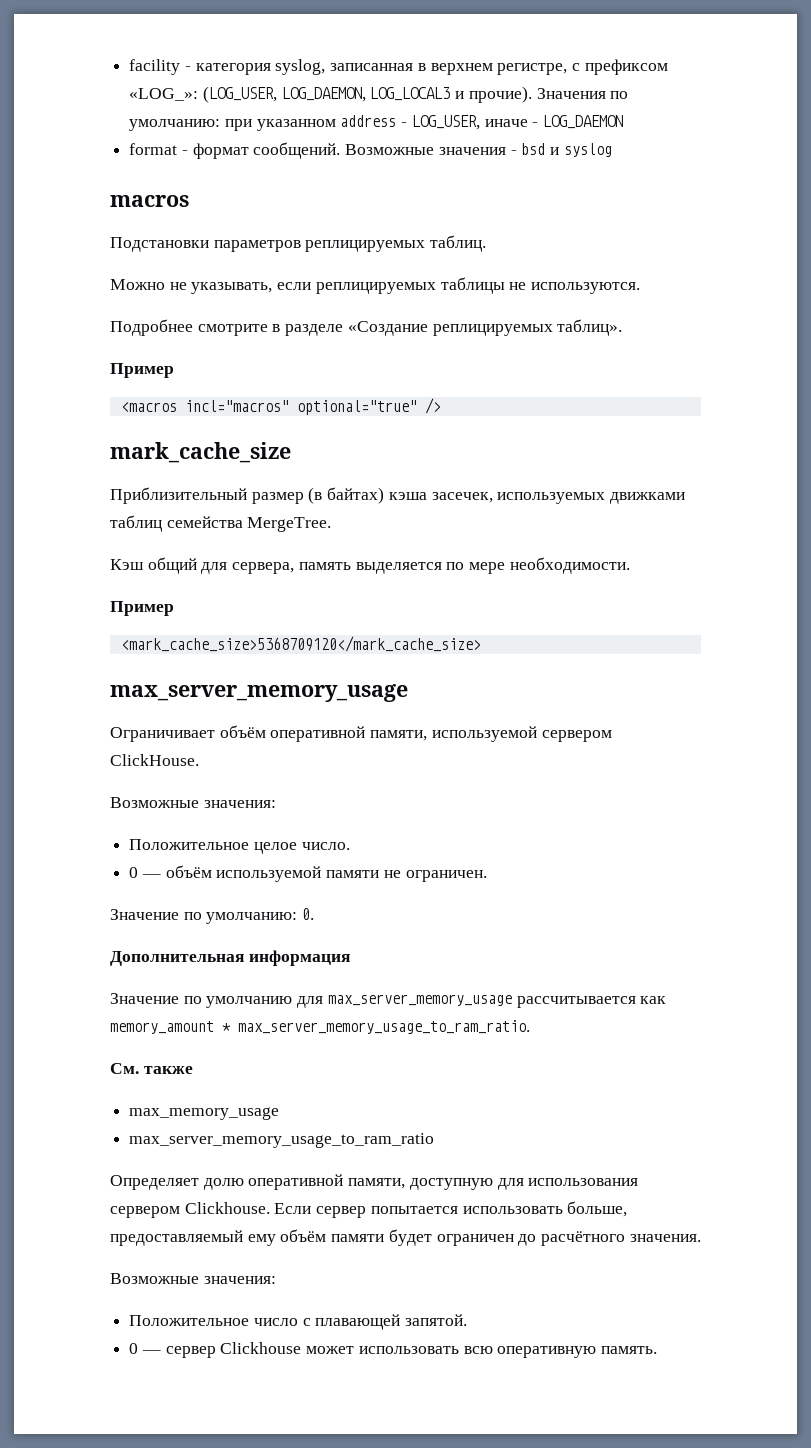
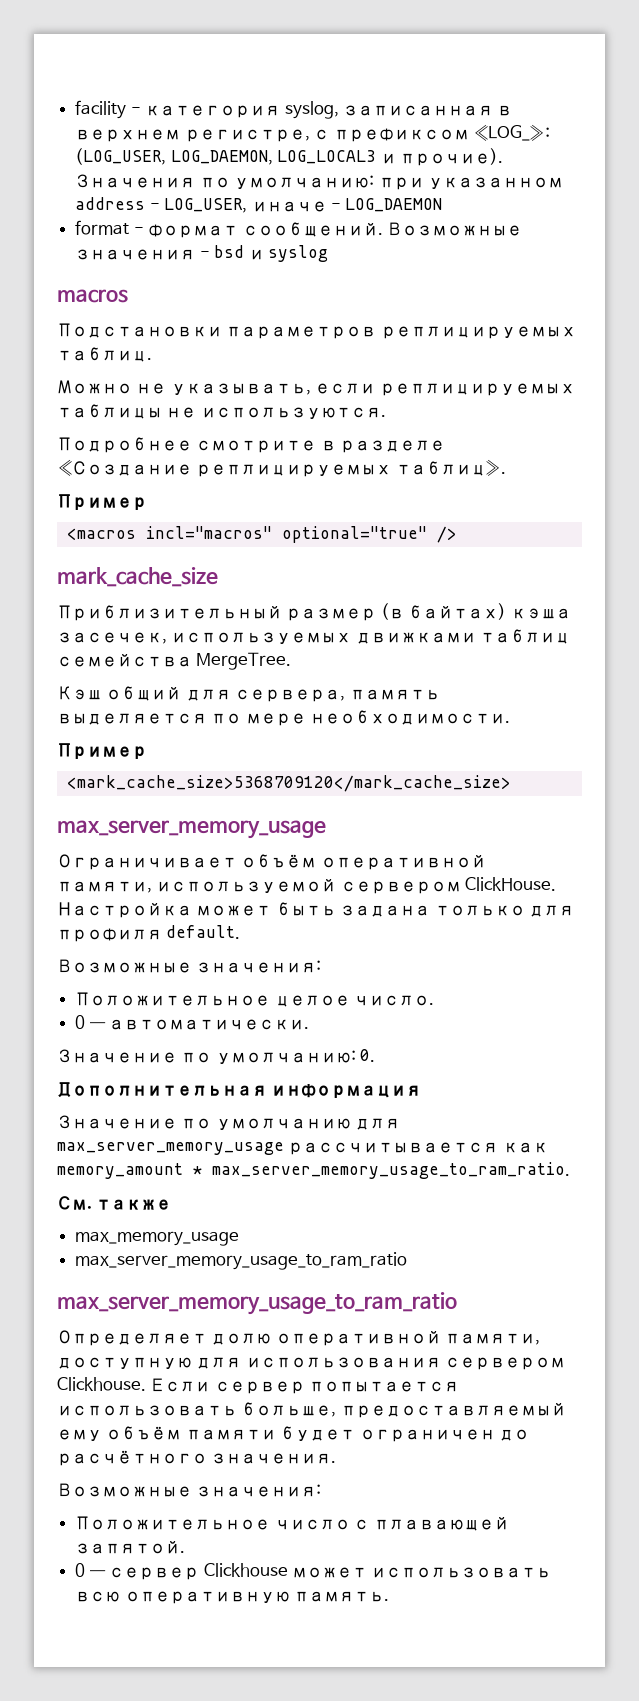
(199, 760) none -> [57,902,575,918] [57,925,241,942] Настройка может быть задана только для профиля default.
[165,865,487,882] объём используемой памяти не ограничен. -> [109,1019,310,1030] автоматически.
(435, 1140) none -> [57,1292,457,1315] // max_server_memory_usage_to_ram_ratio

